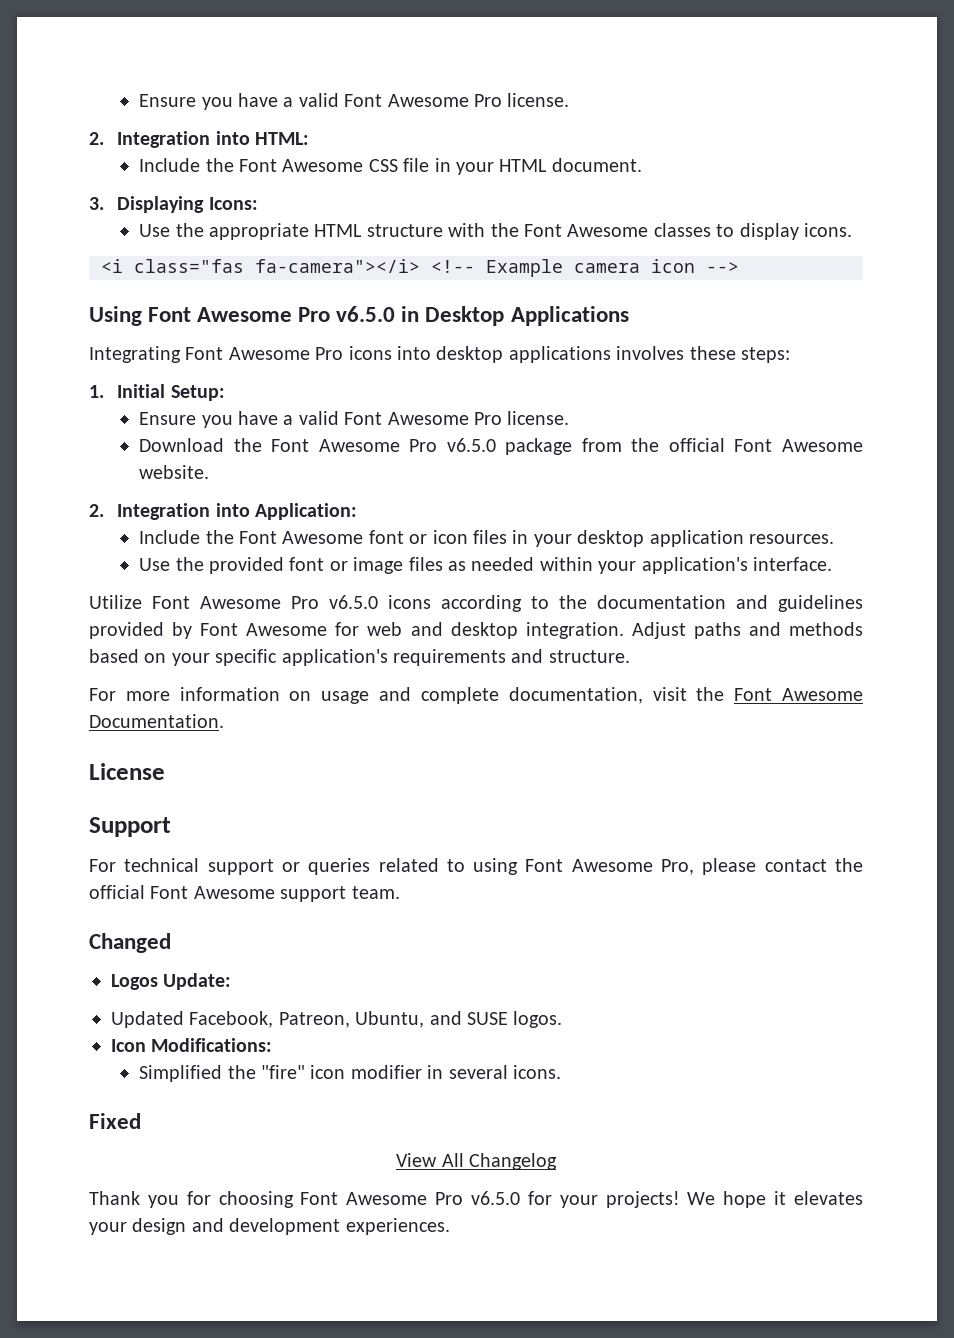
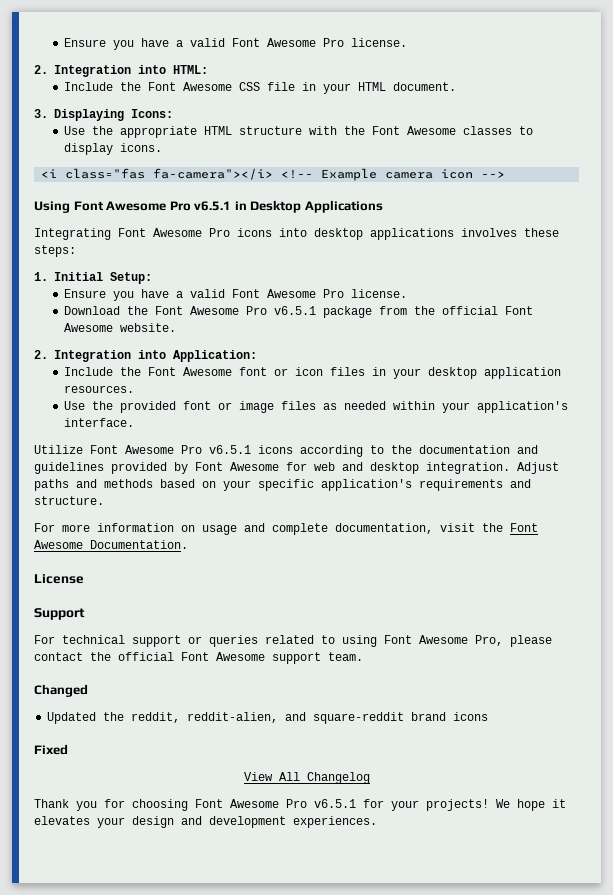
[336,306,396,322] v6.5.0 -> [194,201,232,211] v6.5.1
[446,438,496,452] v6.5.0 -> [273,306,316,315] v6.5.1
[329,595,378,609] v6.5.0 -> [209,445,251,454] v6.5.1
[111,973,232,990] // Logos Update: -> (88, 690) none
[189,1011,563,1028] [111,1038,273,1052] [139,1065,562,1082] Facebook, Patreon, Ubuntu, and SUSE logos. // Icon Modifications: // Simplified the "fire" icon modifier in several icons. -> [103,712,489,724] the reddit, reddit-alien, and square-reddit brand icons
[470,1191,520,1205] v6.5.0 -> [314,799,356,808] v6.5.1

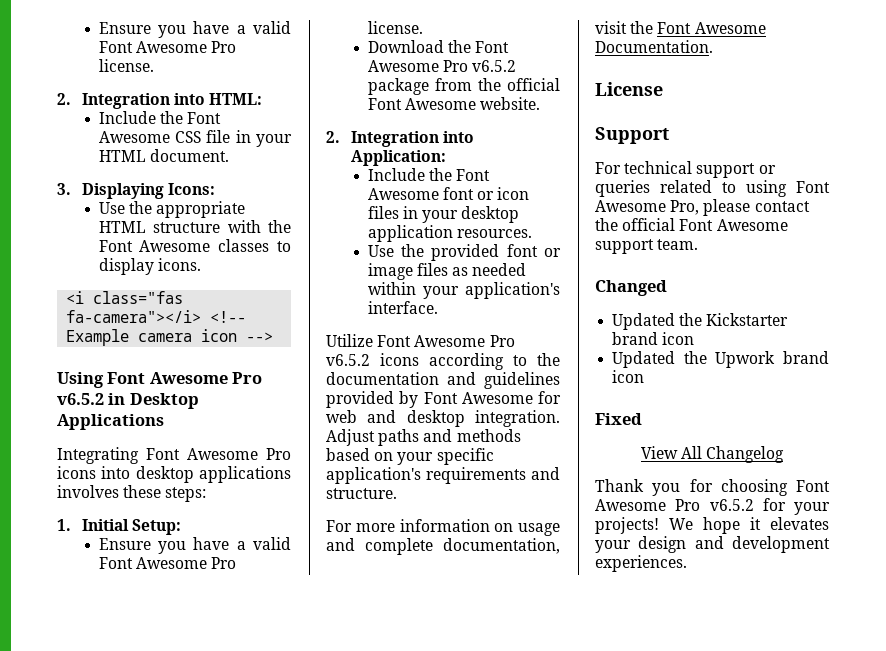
[194,201,232,211] v6.5.1 -> [57,393,104,405] v6.5.2
[273,306,316,315] v6.5.1 -> [472,60,517,72] v6.5.2
[209,445,251,454] v6.5.1 -> [326,354,370,366] v6.5.2
[131,712,489,724] reddit, reddit-alien, and square-reddit brand icons -> [706,313,789,326] [612,332,695,345] [612,351,829,368] [612,370,645,383] Kickstarter brand icon // Updated the Upwork brand icon
[314,799,356,808] v6.5.1 -> [709,499,754,511] v6.5.2

